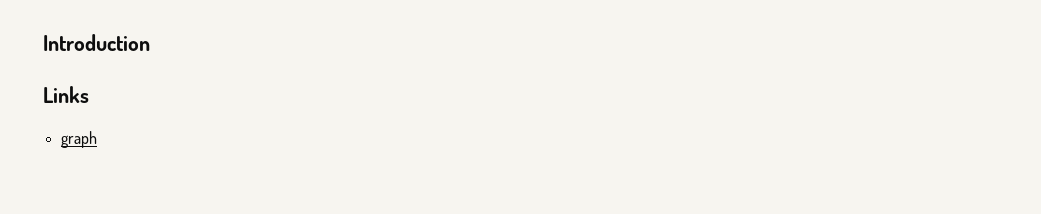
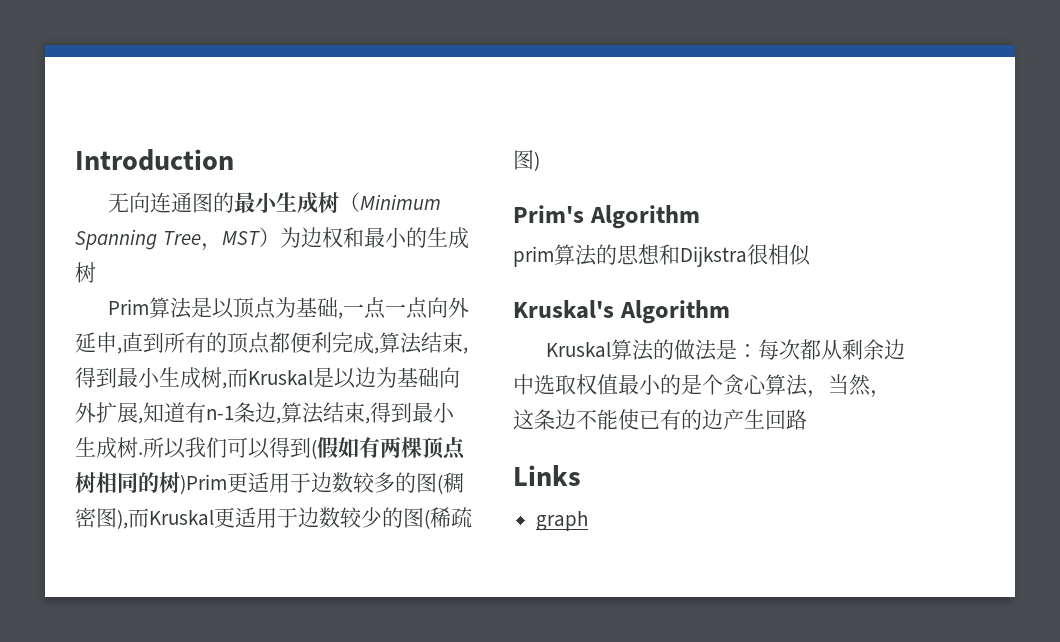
(150, 42) none -> [107,192,441,214] [75,227,469,251] [75,262,96,283] [107,297,469,319] [75,332,468,354] [75,367,460,389] [75,402,455,424] [75,437,466,460] [75,472,464,494] [75,507,473,529] [513,149,540,171] [513,205,700,229] [513,244,811,267] [513,300,730,324] [545,339,905,361] [513,374,891,398] [513,409,807,430] // 无向连通图的最小生成树（Minimum Spanning Tree，MST）为边权和最小的生成树 // Prim算法是以顶点为基础,一点一点向外延申,直到所有的顶点都便利完成,算法结束,得到最小生成树,而Kruskal是以边为基础向外扩展,知道有n-1条边,算法结束,得到最小生成树.所以我们可以得到(假如有两棵顶点树相同的树)Prim更适用于边数较多的图(稠密图),而Kruskal更适用于边数较少的图(稀疏图) // Prim's Algorithm // prim算法的思想和Dijkstra很相似 // Kruskal's Algorithm // Kruskal算法的做法是：每次都从剩余边中选取权值最小的是个贪心算法，当然，这条边不能使已有的边产生回路

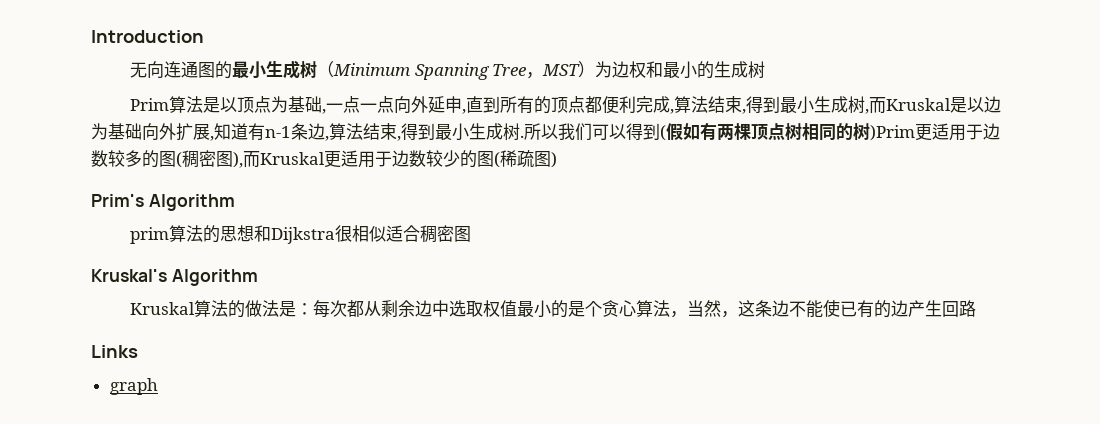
(811, 255) none -> [385,225,471,243] 适合稠密图

